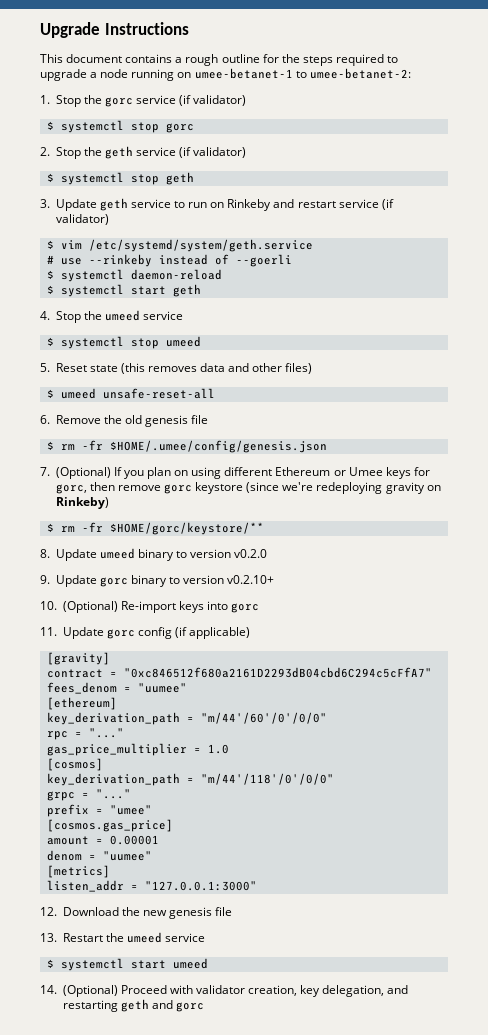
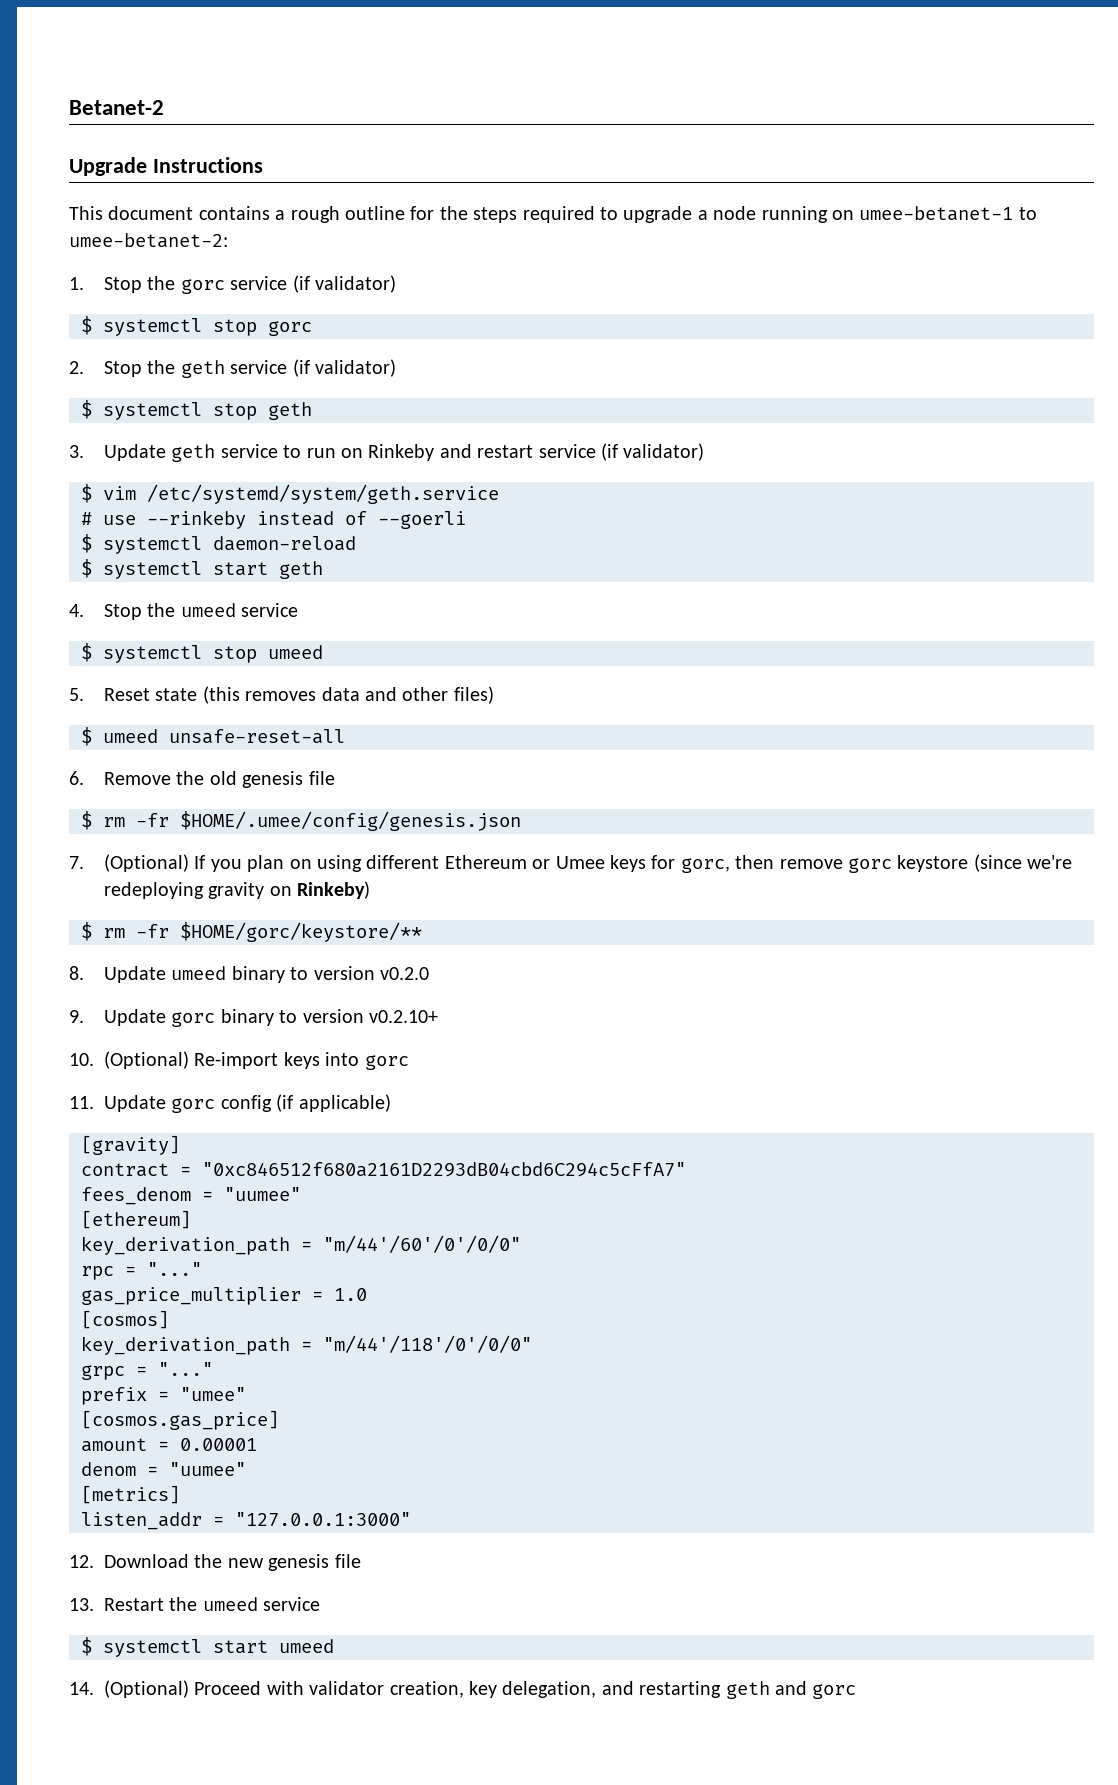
(40, 30) none -> [69,100,164,115] Betanet-2 //

